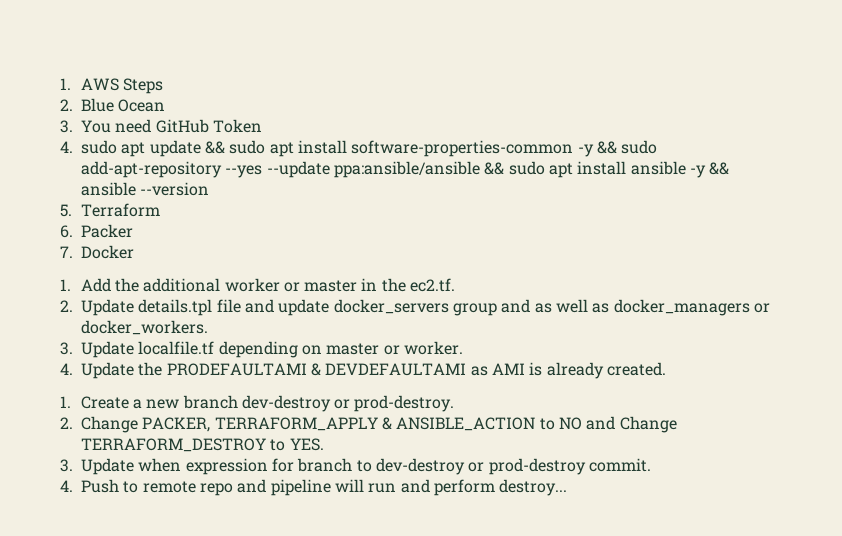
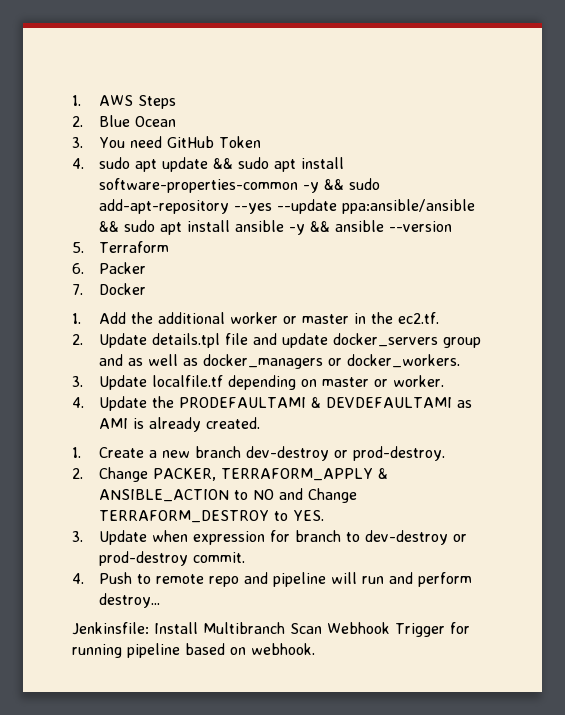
(568, 487) none -> [72,622,470,637] [72,643,315,658] // Jenkinsfile: Install Multibranch Scan Webhook Trigger for running pipeline based on webhook.

